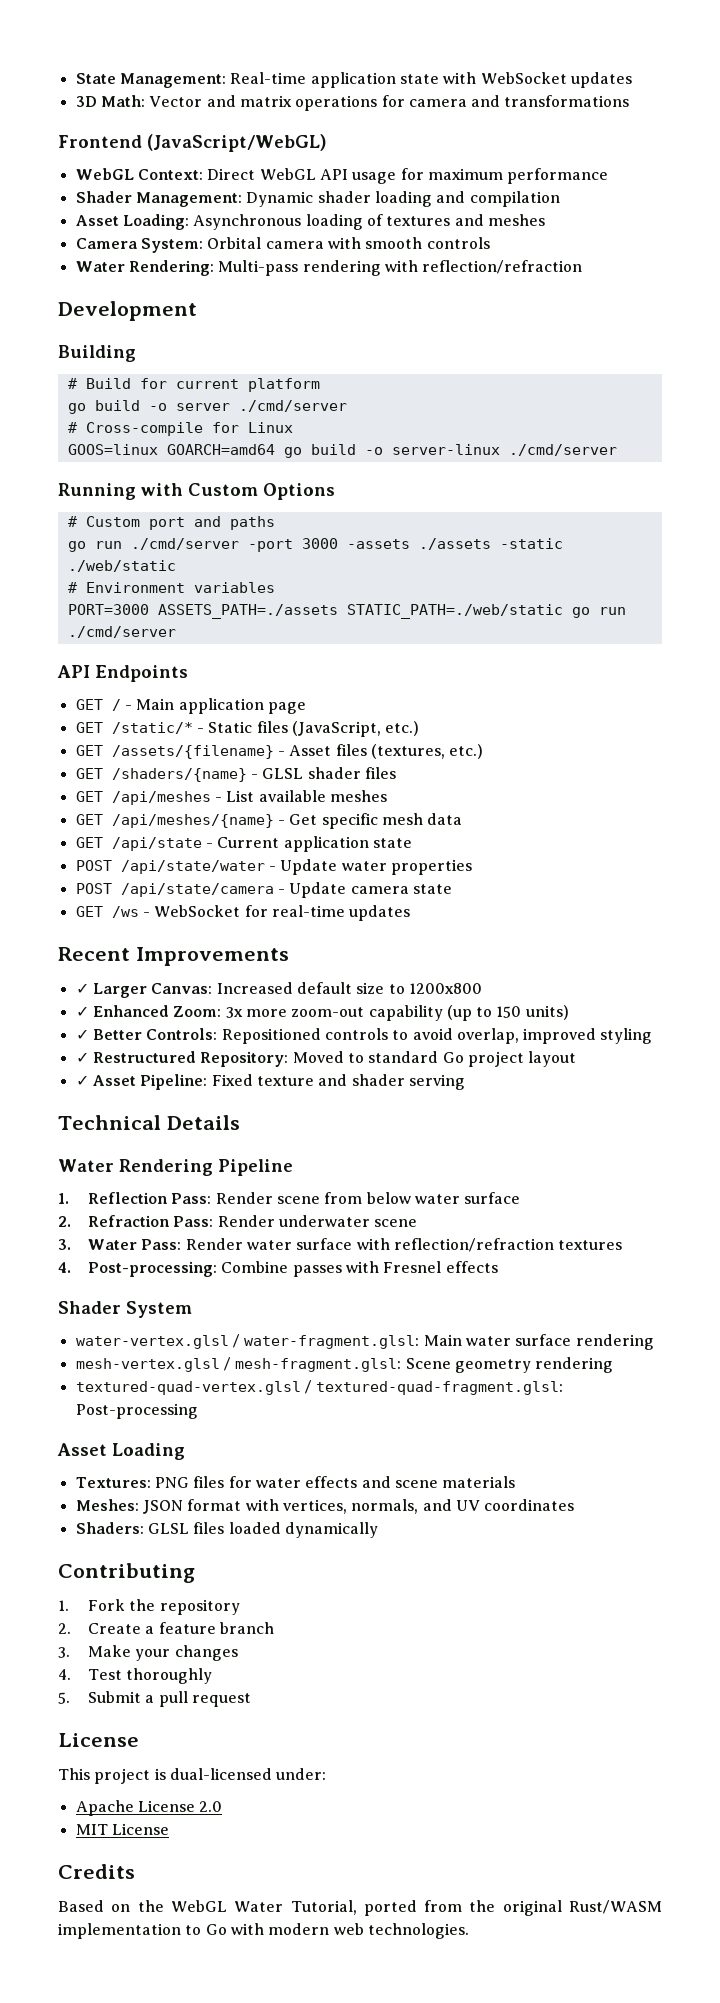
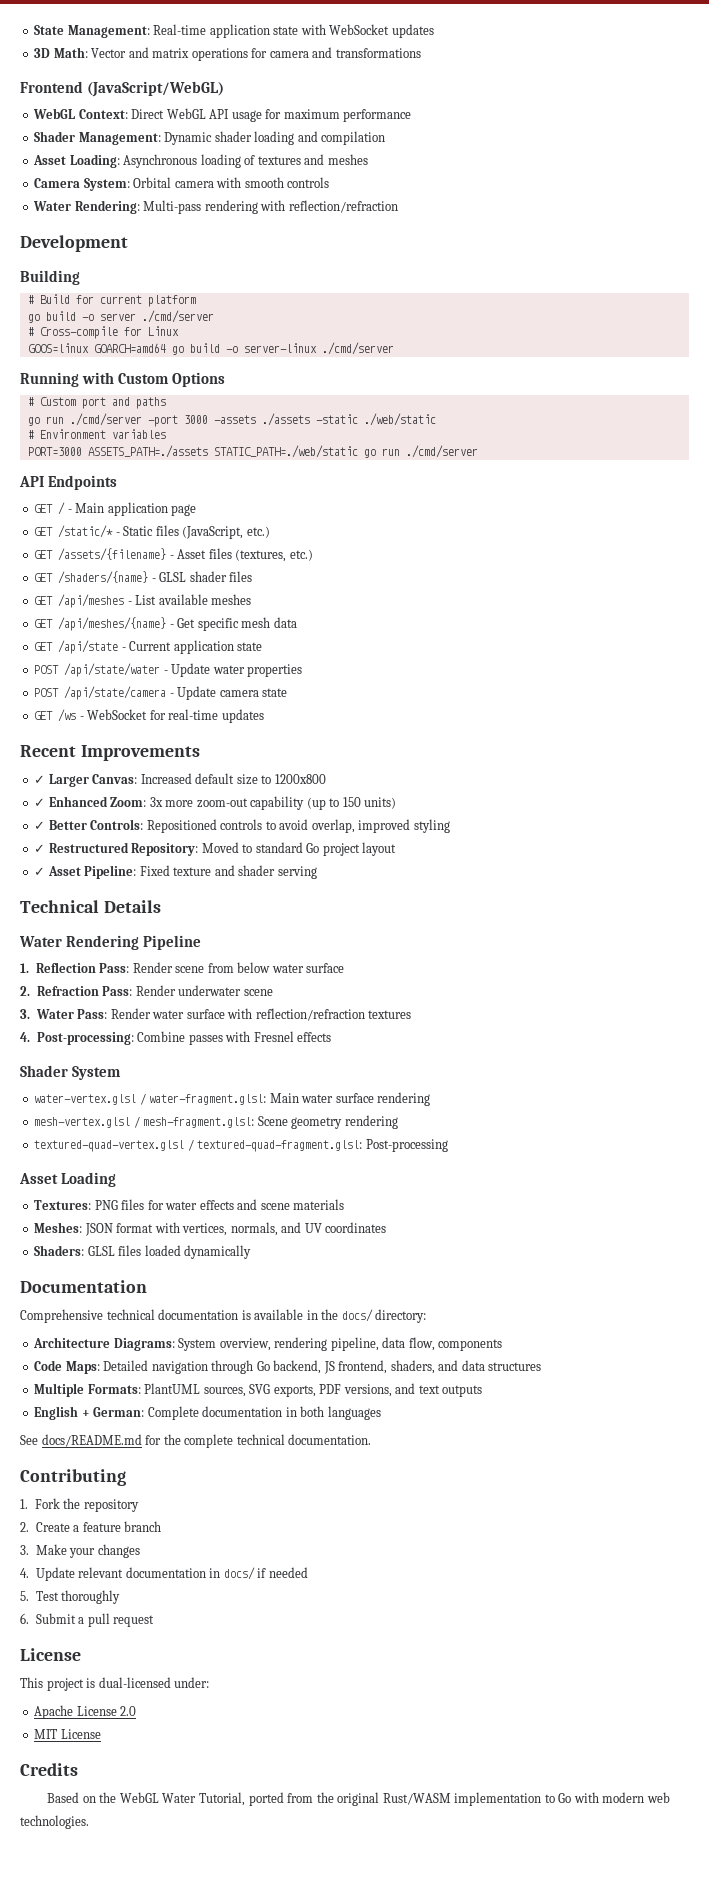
(378, 1530) none -> [20,1280,147,1293] [20,1309,427,1323] [33,1337,503,1351] [34,1360,542,1374] [34,1383,483,1397] [34,1406,381,1420] [20,1434,372,1448] // Documentation // Comprehensive technical documentation is available in the docs/ directory: // Architecture Diagrams: System overview, rendering pipeline, data flow, components // Code Maps: Detailed navigation through Go backend, JS frontend, shaders, and data structures // Multiple Formats: PlantUML sources, SVG exports, PDF versions, and text outputs // English + German: Complete documentation in both languages // See docs/README.md for the complete technical documentation.
(71, 1674) none -> [35,1567,308,1581] [20,1591,29,1601] Update relevant documentation in docs/ if needed // 5.
[58,1692,70,1704] 5. -> [20,1613,29,1624] 6.

